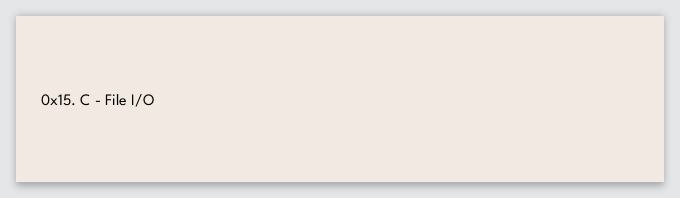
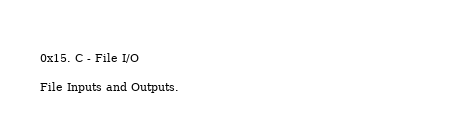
(156, 100) none -> [40,82,179,93] // File Inputs and Outputs.

